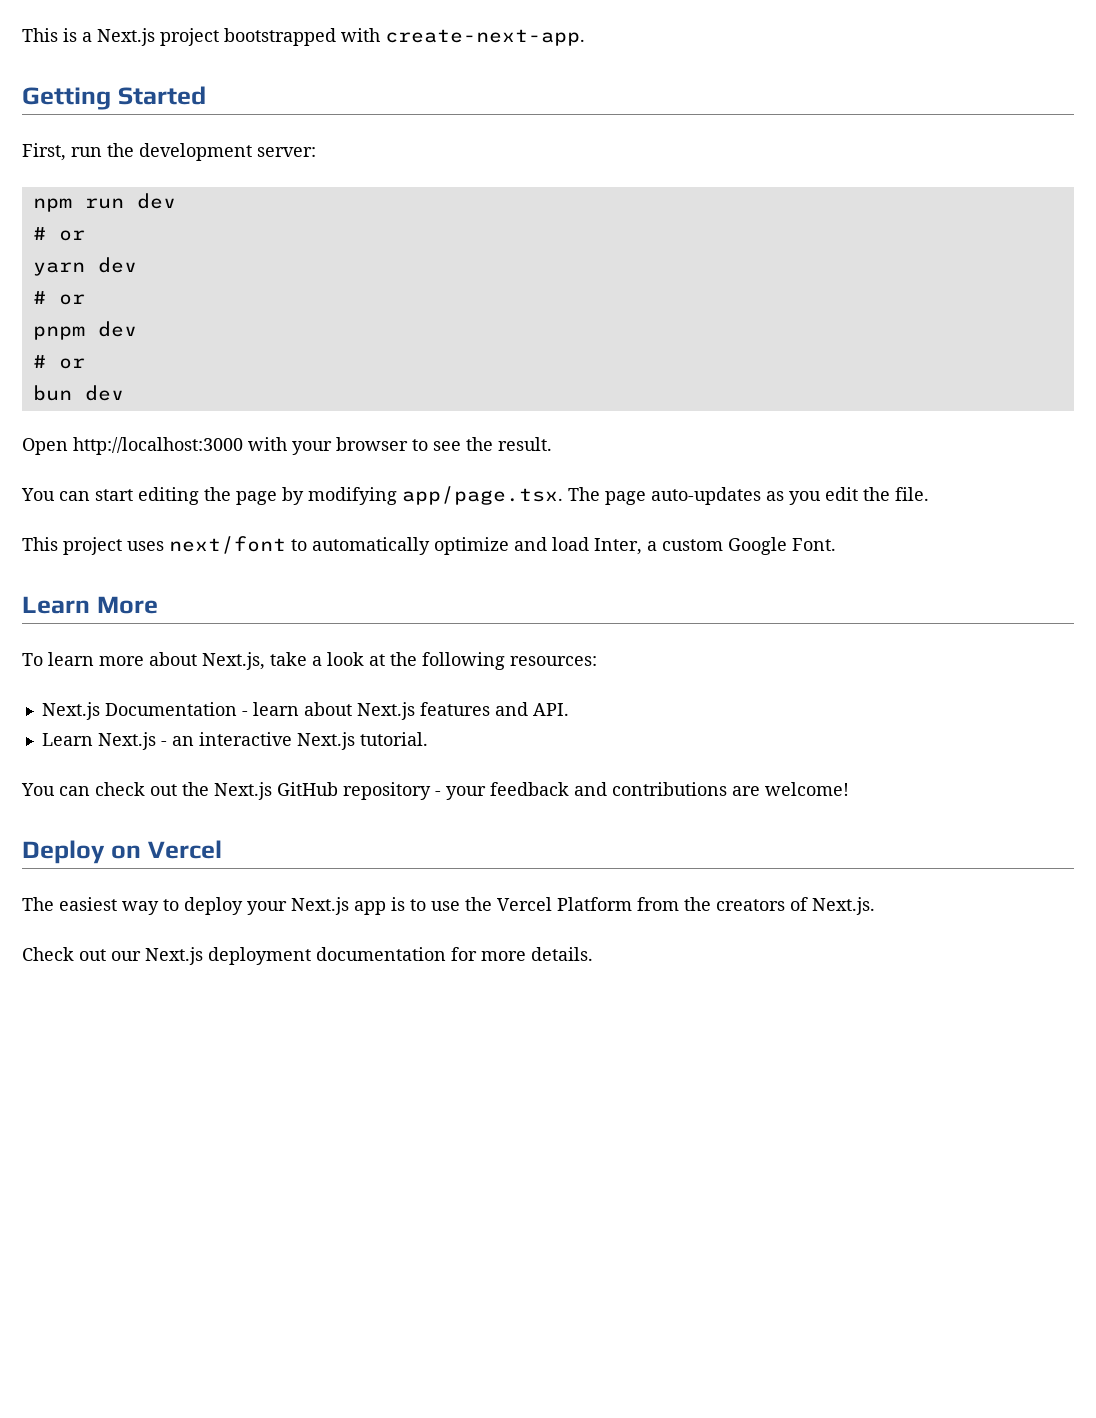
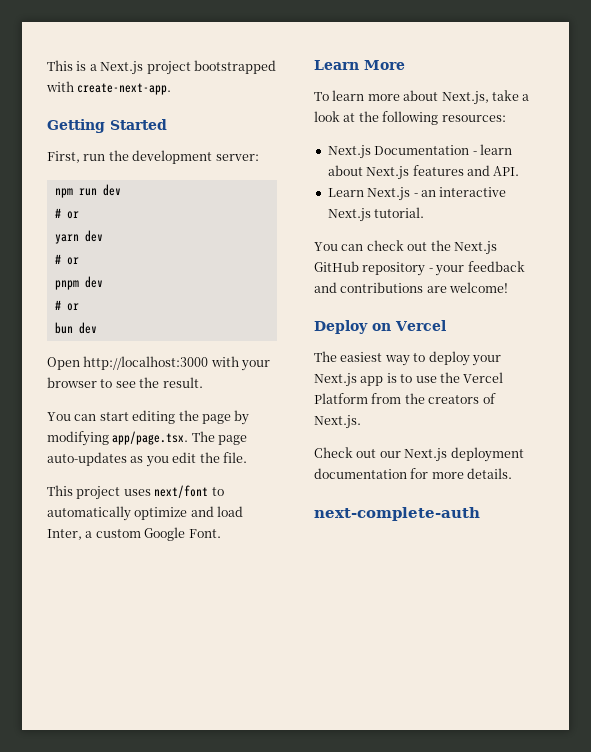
(593, 954) none -> [314,507,480,521] // next-complete-auth

